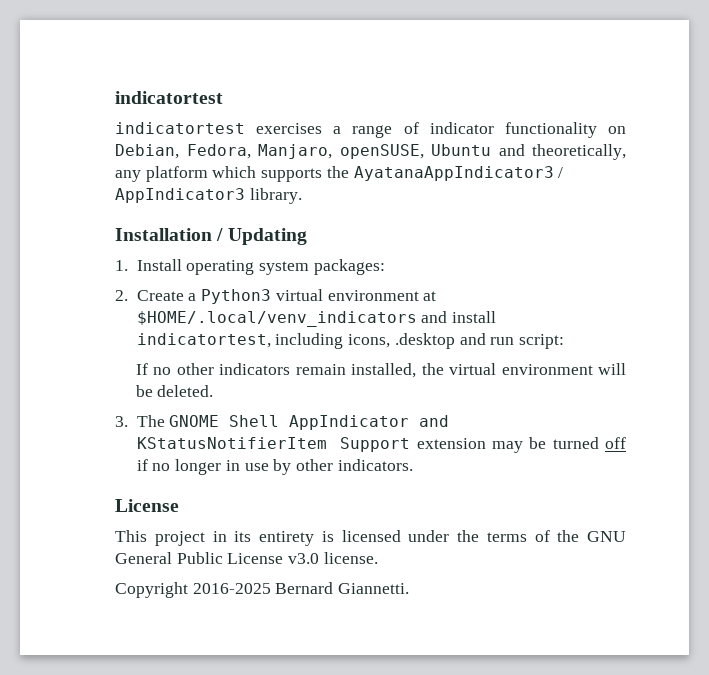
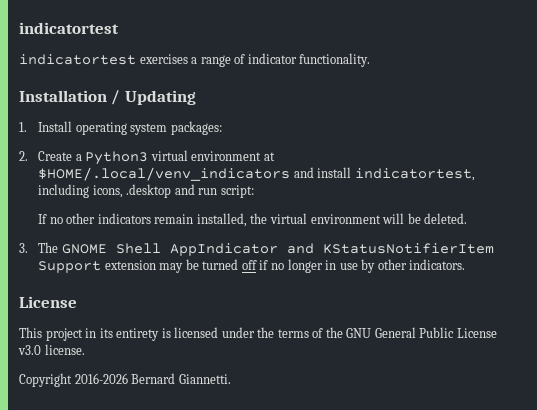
[504,122,627,138] [115,144,626,160] [115,166,564,182] [115,188,302,204] functionality on Debian, Fedora, Manjaro, openSUSE, Ubuntu and theoretically, any platform which supports the AyatanaAppIndicator3 / AppIndicator3 library. -> [299,53,371,67] functionality.
[192,583,271,594] 2016-2025 -> [74,373,128,384] 2016-2026

